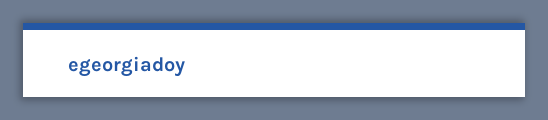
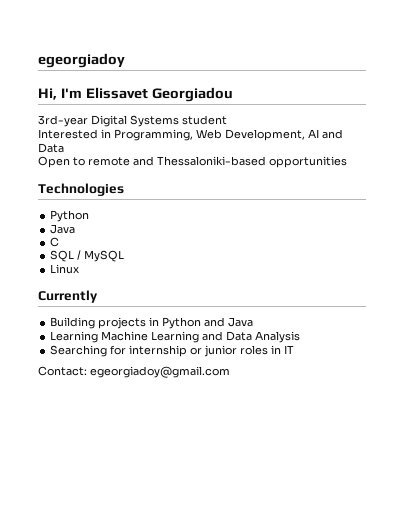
(185, 66) none -> [38,87,233,102] [38,115,227,127] [38,129,343,141] [38,143,64,153] [38,156,347,168] [38,183,124,196] [50,210,90,222] [50,224,76,234] [50,237,60,247] [50,250,125,262] [50,264,80,274] [38,290,98,303] [50,317,254,329] [50,331,301,343] [50,345,295,357] [38,366,230,378] // Hi, I'm Elissavet Georgiadou // 3rd-year Digital Systems student // Interested in Programming, Web Development, AI and Data // Open to remote and Thessaloniki-based opportunities // Technologies // Python // Java // C // SQL / MySQL // Linux // Currently // Building projects in Python and Java // Learning Machine Learning and Data Analysis // Searching for internship or junior roles in IT // Contact: egeorgiadoy@gmail.com

